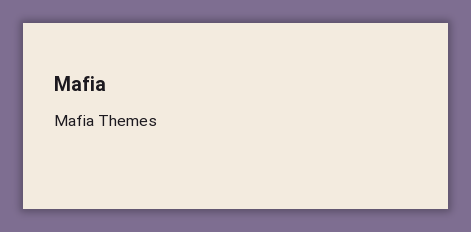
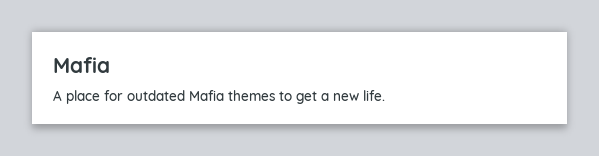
[54,115,158,126] Mafia Themes -> [53,90,385,104] A place for outdated Mafia themes to get a new life.

